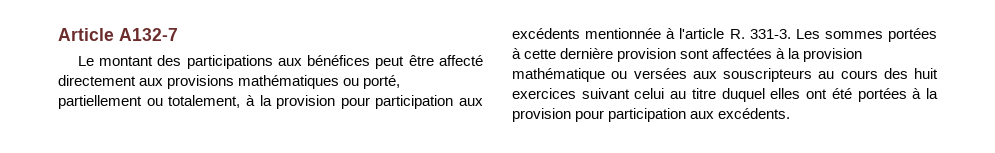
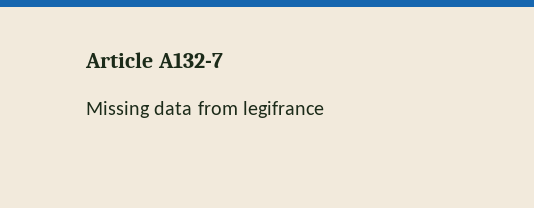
[77,55,484,69] [58,75,401,89] [58,95,483,109] [512,28,937,42] [512,48,863,62] [512,68,938,82] [512,88,938,102] [512,108,791,122] Le montant des participations aux bénéfices peut être affecté directement aux provisions mathématiques ou porté, partiellement ou totalement, à la provision pour participation aux excédents mentionnée à l'article R. 331-3. Les sommes portées à cette dernière provision sont affectées à la provision mathématique ou versées aux souscripteurs au cours des huit exercices suivant celui au titre duquel elles ont été portées à la provision pour participation aux excédents. -> [86,101,325,118] Missing data from legifrance

